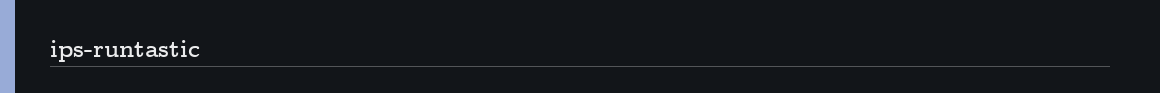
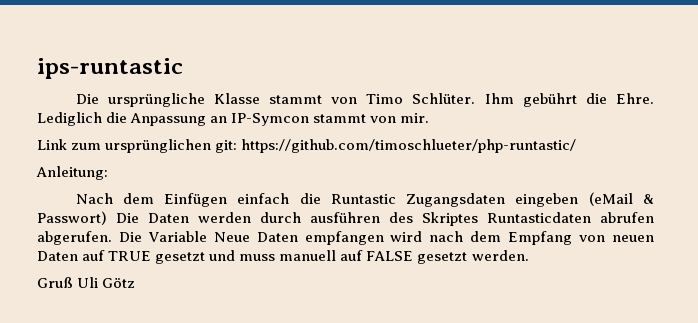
(200, 51) none -> [75,93,654,107] [37,112,430,126] [37,139,577,153] [36,166,108,180] [75,192,655,207] [37,211,654,226] [37,231,654,245] [37,250,529,264] [37,277,136,288] // Die ursprüngliche Klasse stammt von Timo Schlüter. Ihm gebührt die Ehre. Lediglich die Anpassung an IP-Symcon stammt von mir. // Link zum ursprünglichen git: https://github.com/timoschlueter/php-runtastic/ // Anleitung: // Nach dem Einfügen einfach die Runtastic Zugangsdaten eingeben (eMail & Passwort) Die Daten werden durch ausführen des Skriptes Runtasticdaten abrufen abgerufen. Die Variable Neue Daten empfangen wird nach dem Empfang von neuen Daten auf TRUE gesetzt und muss manuell auf FALSE gesetzt werden. // Gruß Uli Götz

